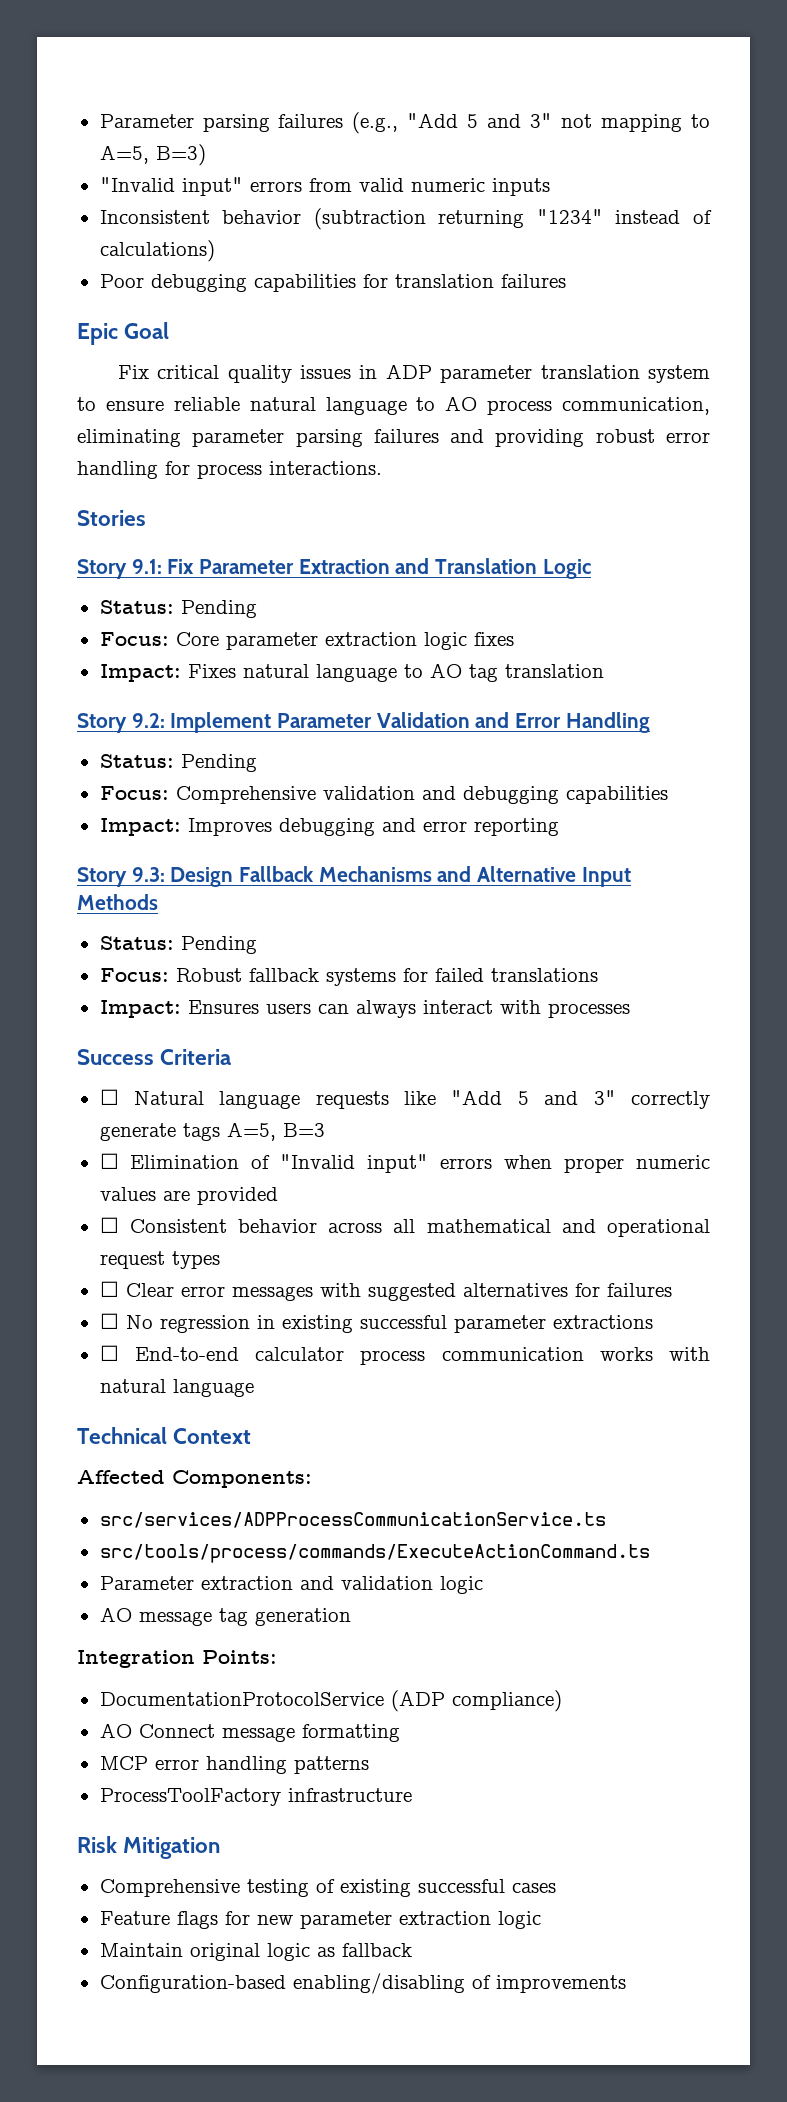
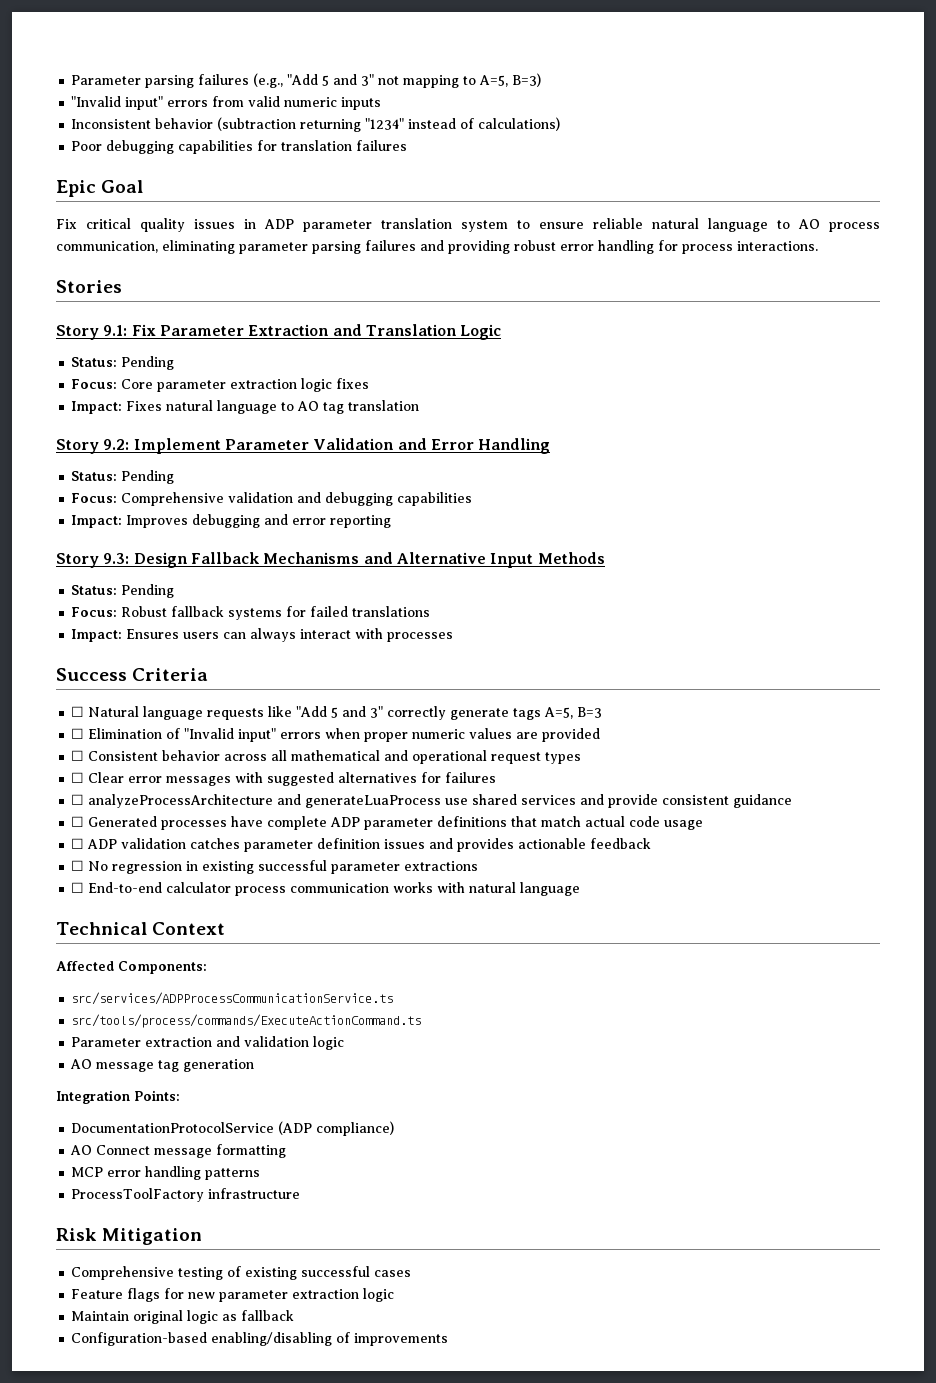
(672, 1290) none -> [71,794,793,808] [71,816,704,830] [71,838,652,852] // ☐ analyzeProcessArchitecture and generateLuaProcess use shared services and provide consistent guidance // ☐ Generated processes have complete ADP parameter definitions that match actual code usage // ☐ ADP validation catches parameter definition issues and provides actionable feedback

